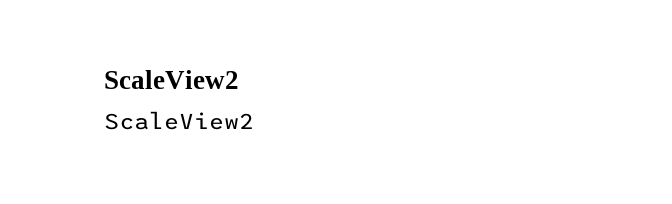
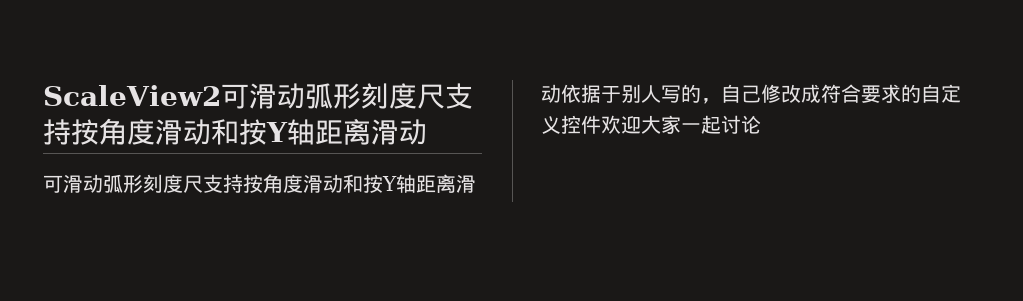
[104,70,239,89] [104,111,254,130] ScaleView2 // ScaleView2 -> [43,83,473,109] [43,118,427,145] [43,174,476,193] [541,84,961,104] [541,115,761,134] ScaleView2可滑动弧形刻度尺支持按角度滑动和按Y轴距离滑动 // 可滑动弧形刻度尺支持按角度滑动和按Y轴距离滑动依据于别人写的，自己修改成符合要求的自定义控件欢迎大家一起讨论

